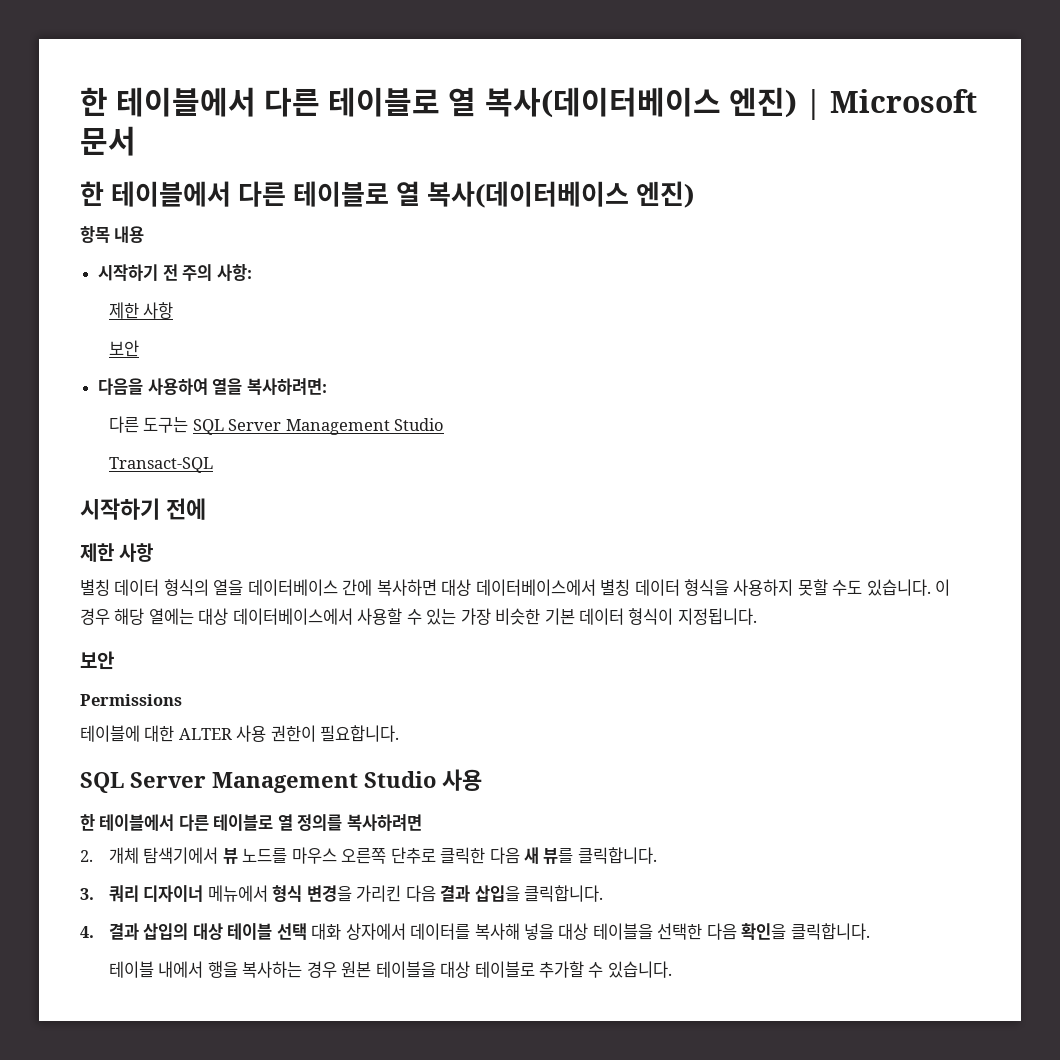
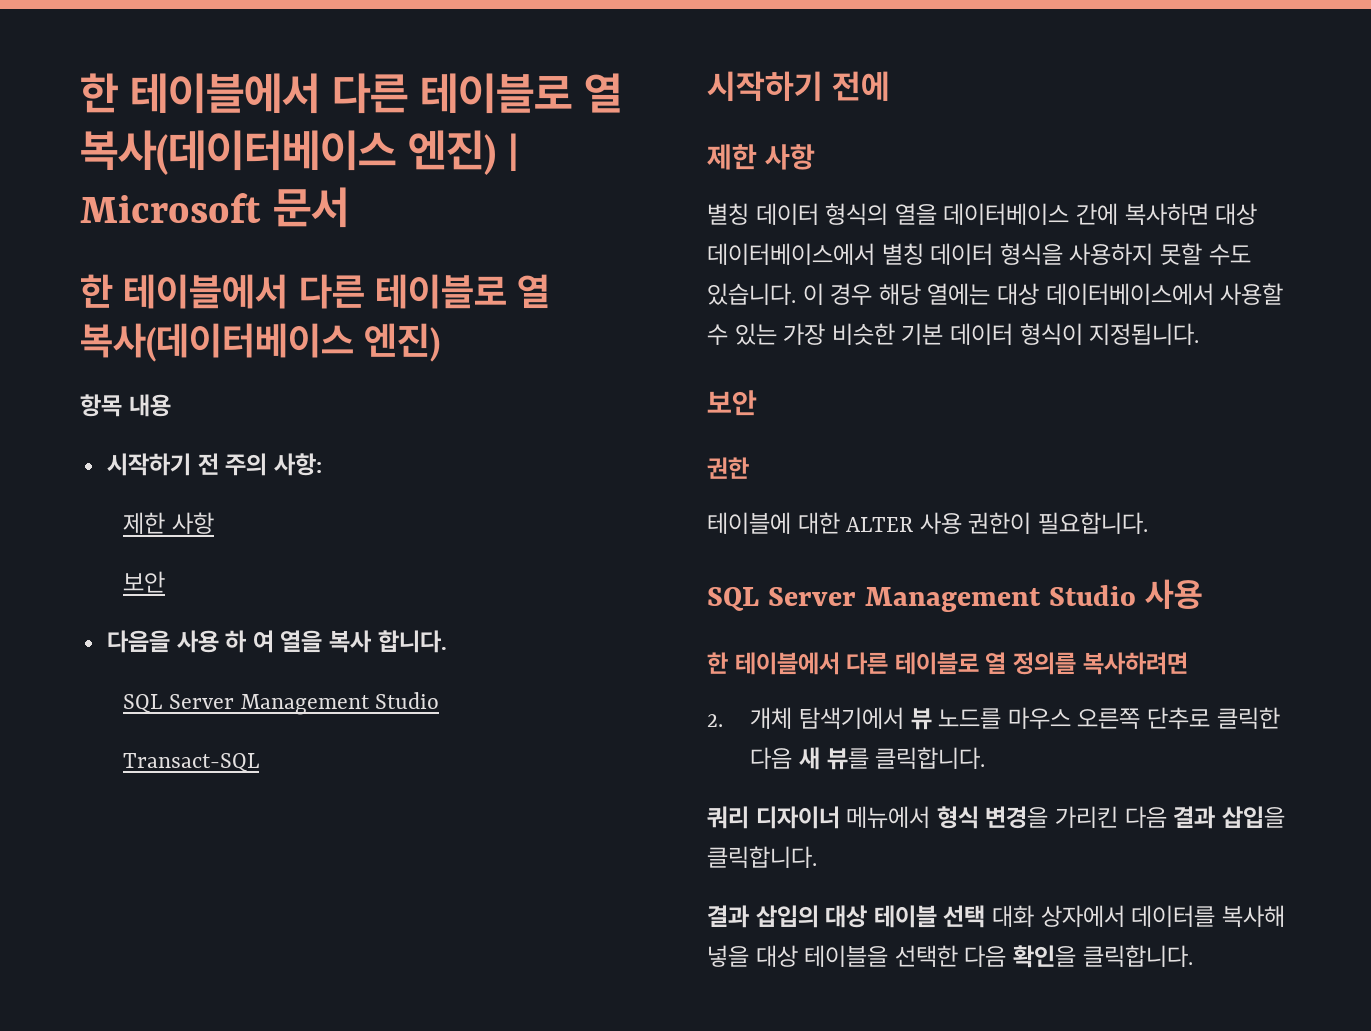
[147,378,327,395] [108,416,189,433] 사용하여 열을 복사하려면: // 다른 도구는 -> [176,630,447,653] 사용 하 여 열을 복사 합니다. //
[80,694,182,706] Permissions -> [707,457,749,479] 권한
[80,888,94,900] 3. -> (986, 758) none
[80,926,94,938] 4. -> (817, 857) none
[108,961,672,978] // 테이블 내에서 행을 복사하는 경우 원본 테이블을 대상 테이블로 추가할 수 있습니다. -> (1193, 956) none

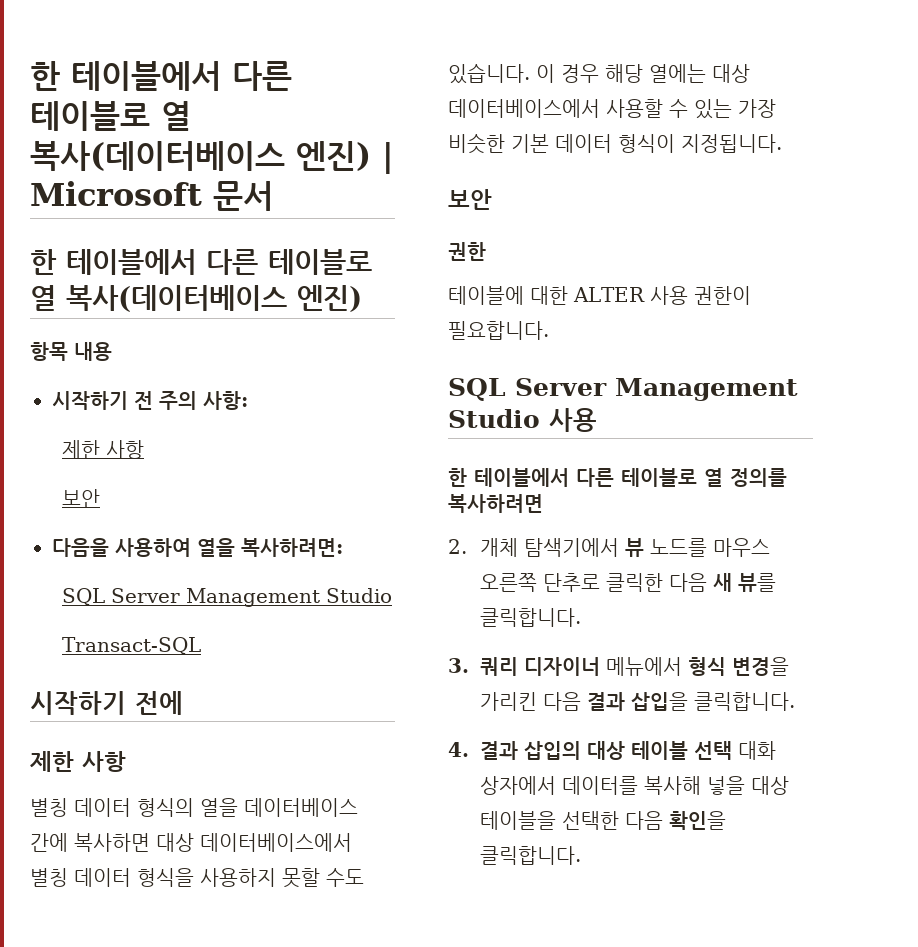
[176,630,447,653] 사용 하 여 열을 복사 합니다. -> [115,538,343,557] 사용하여 열을 복사하려면:
(986, 758) none -> [448,658,469,673] 3.
(817, 857) none -> [448,742,469,757] 4.

